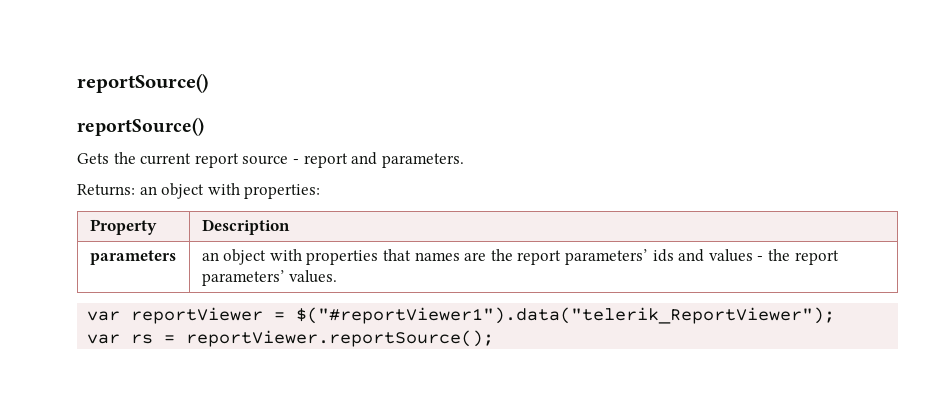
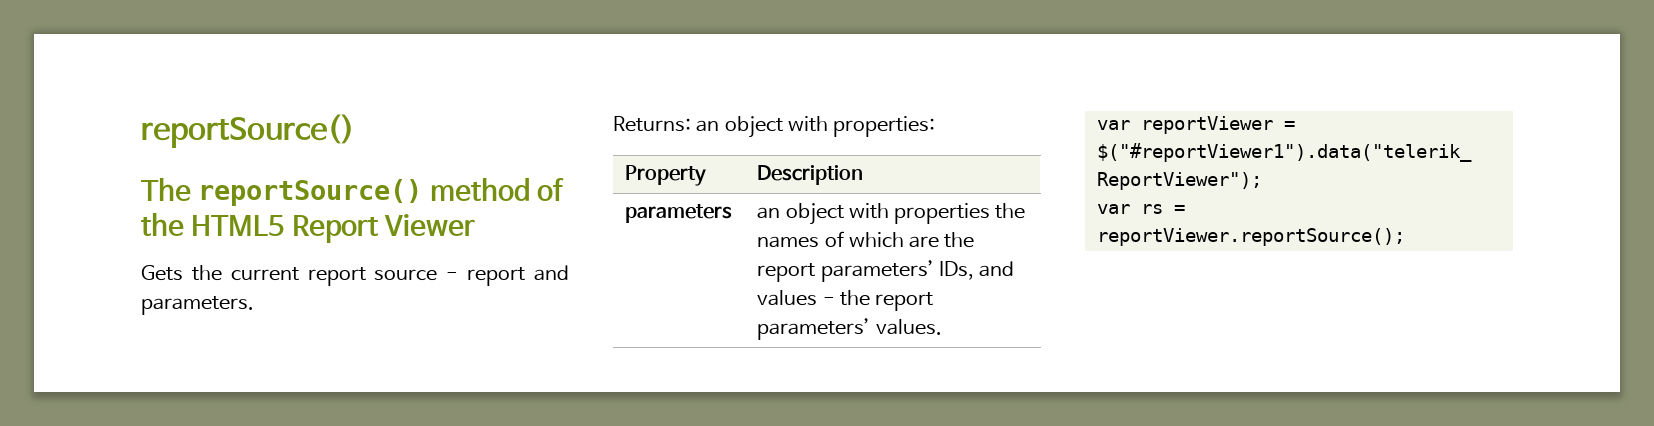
[77,73,208,93] [77,117,204,136] reportSource() // reportSource() -> [141,114,355,148] [141,178,565,206] [141,213,476,243] reportSource() // The reportSource() method of the HTML5 Report Viewer
[383,249,460,261] that names -> [995,203,1026,219] [757,231,904,248] the names of which
[652,249,674,262] ids -> [938,261,974,280] IDs,

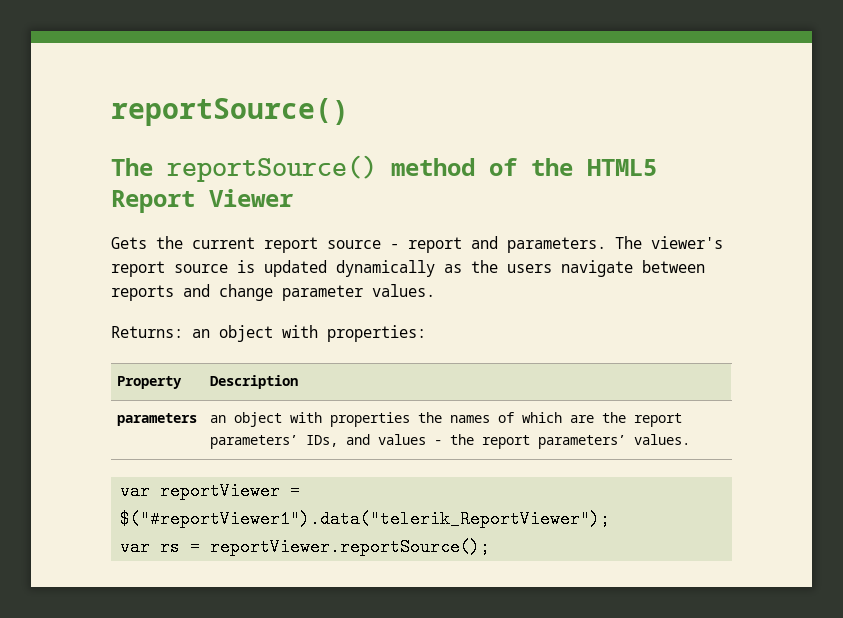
(254, 305) none -> [615,236,723,249] [111,260,705,277] [111,284,435,301] The viewer's report source is updated dynamically as the users navigate between reports and change parameter values.

